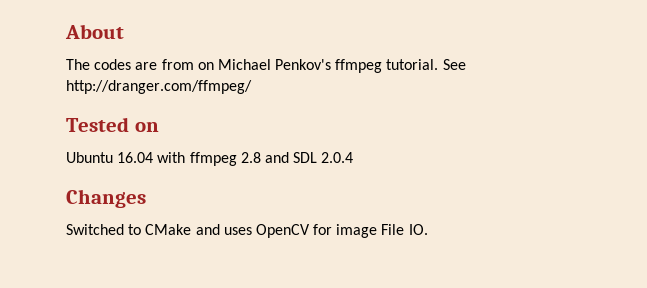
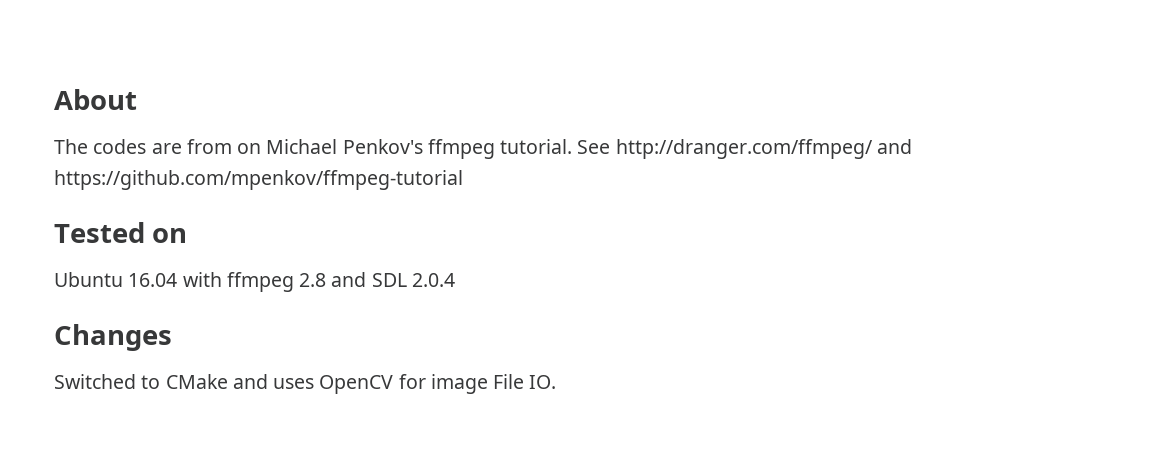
(252, 87) none -> [876,139,912,154] [54,170,463,190] and https://github.com/mpenkov/ffmpeg-tutorial

